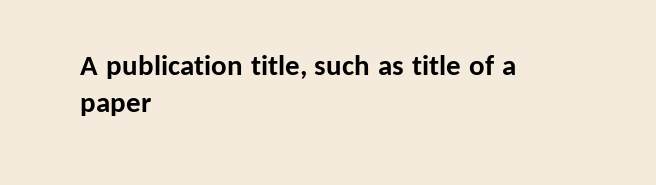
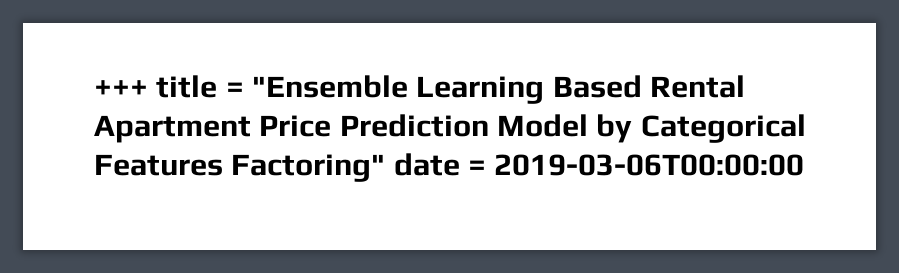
[80,55,516,79] [80,98,151,116] A publication title, such as title of a paper -> [94,75,746,104] [94,114,806,143] [94,153,805,182] +++ title = "Ensemble Learning Based Rental Apartment Price Prediction Model by Categorical Features Factoring" date = 2019-03-06T00:00:00

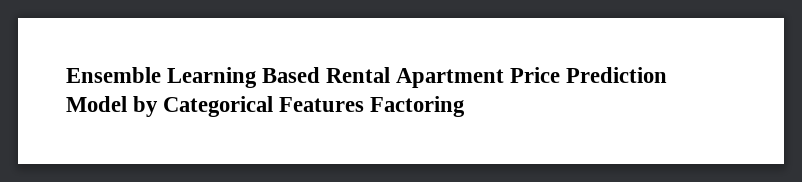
[94,75,409,98] +++ title = "Ensemble -> [66,67,161,83] Ensemble
[231,153,805,182] Factoring" date = 2019-03-06T00:00:00 -> [370,96,466,117] Factoring

